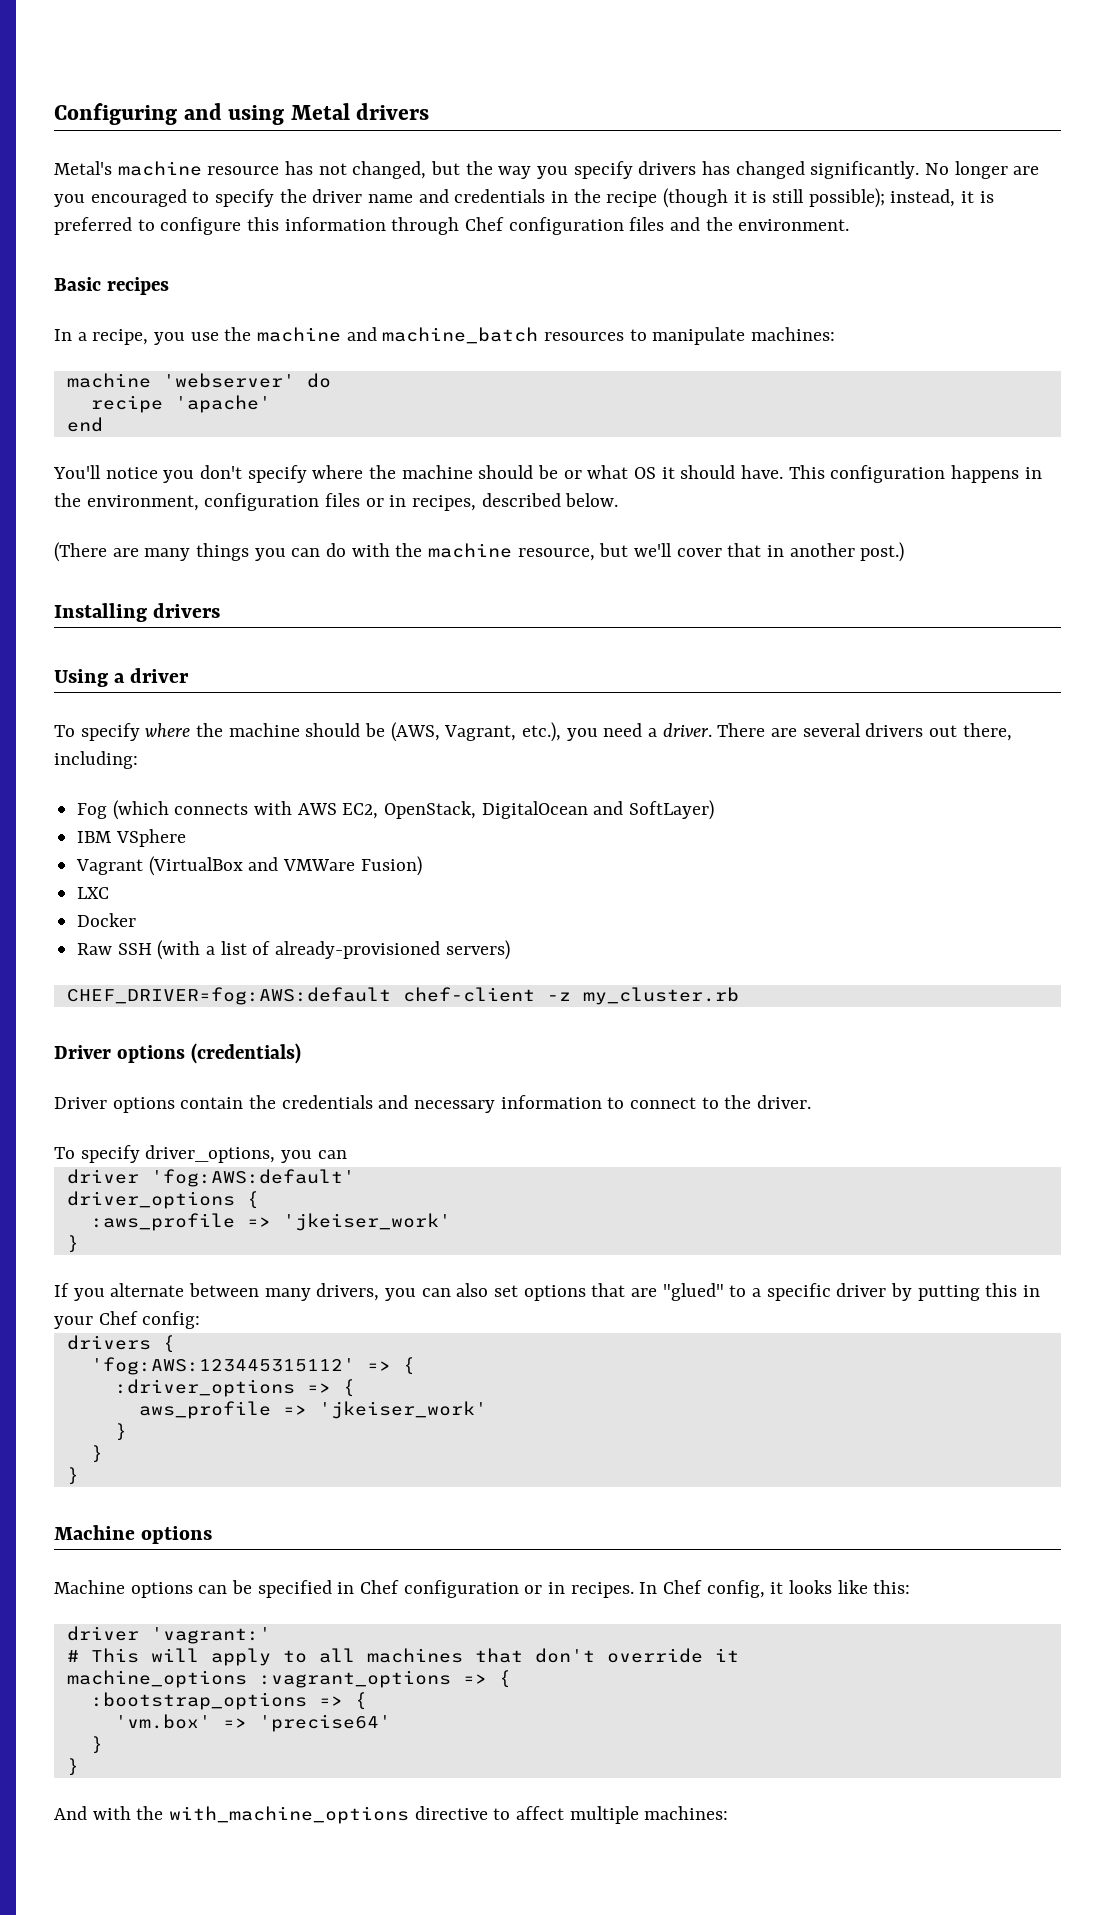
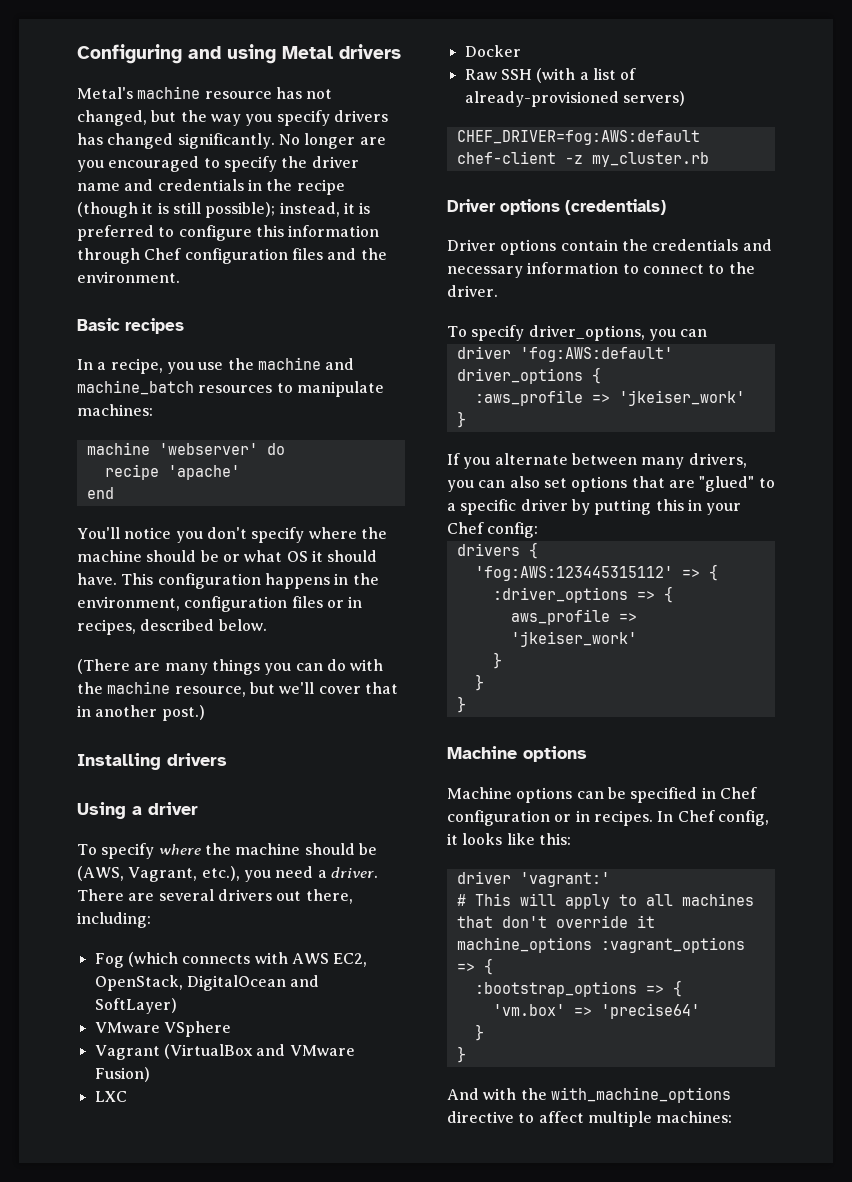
[77,831,112,843] IBM -> [94,1022,160,1033] VMware
[283,859,356,871] VMWare -> [289,1045,355,1056] VMware

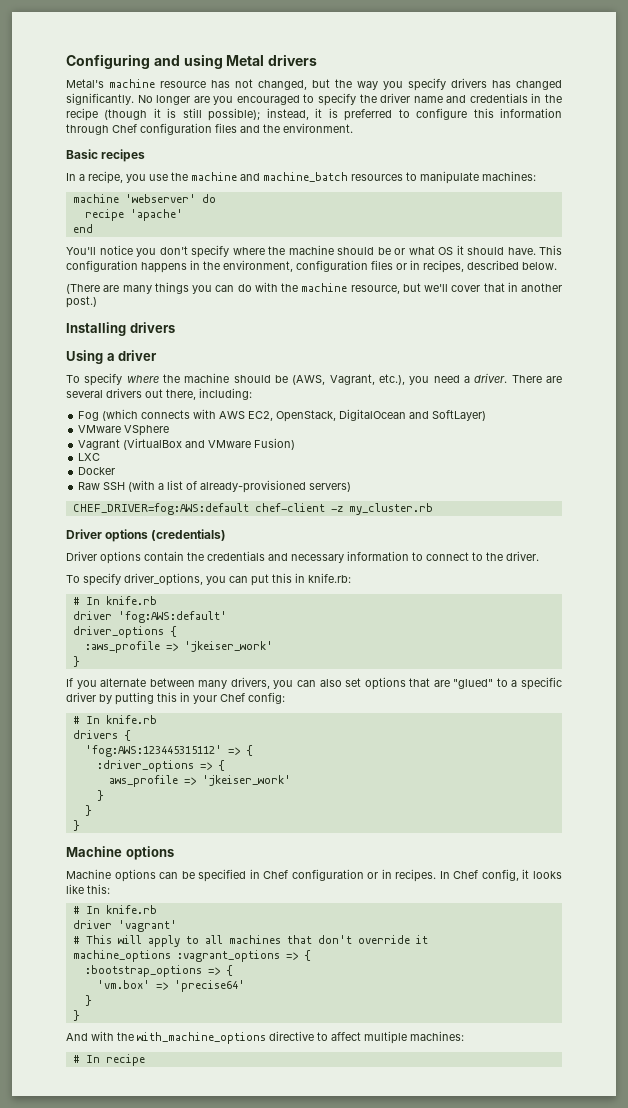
(708, 333) none -> [251,573,351,586] [72,596,157,605] put this in knife.rb: // # In knife.rb
(539, 530) none -> [72,715,157,724] // # In knife.rb
[456,871,610,887] // driver 'vagrant:' -> [72,905,157,914] [72,920,177,932] // # In knife.rb // driver 'vagrant'
(733, 1117) none -> [72,1054,145,1066] // # In recipe

